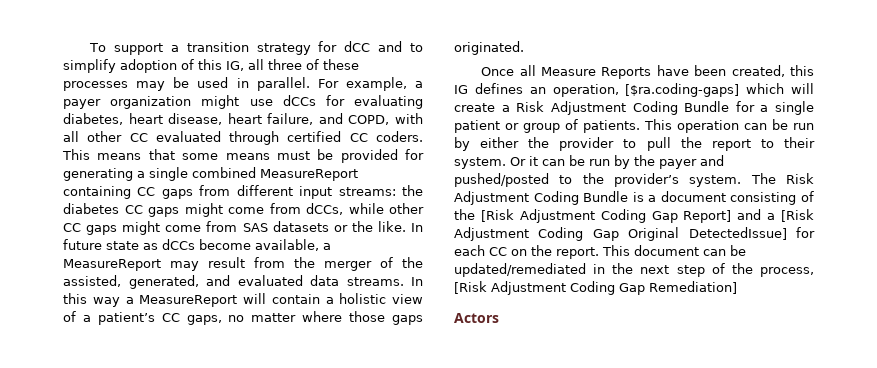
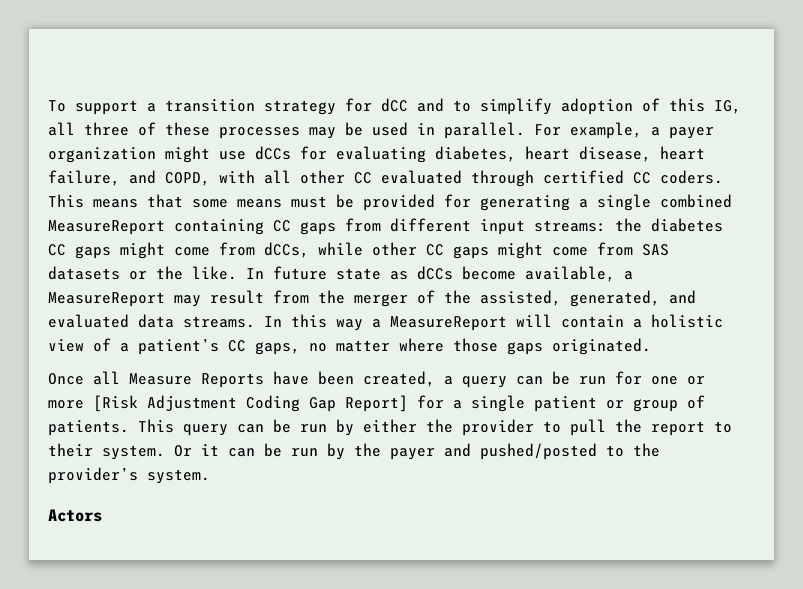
[790,65,814,76] [454,83,814,97] [454,101,730,115] this IG defines an operation, [$ra.coding-gaps] which will create a Risk Adjustment Coding Bundle -> [444,371,705,388] [48,395,408,412] a query can be run for one or more [Risk Adjustment Coding Gap Report]
[677,120,739,133] operation -> [183,424,228,436] query
[750,173,814,184] [454,191,814,205] [454,209,814,223] [454,227,815,241] [454,245,746,259] [454,263,814,277] [454,281,737,295] The Risk Adjustment Coding Bundle is a document consisting of the [Risk Adjustment Coding Gap Report] and a [Risk Adjustment Coding Gap Original DetectedIssue] for each CC on the report. This document can be updated/remediated in the next step of the process, [Risk Adjustment Coding Gap Remediation] -> (210, 476) none

